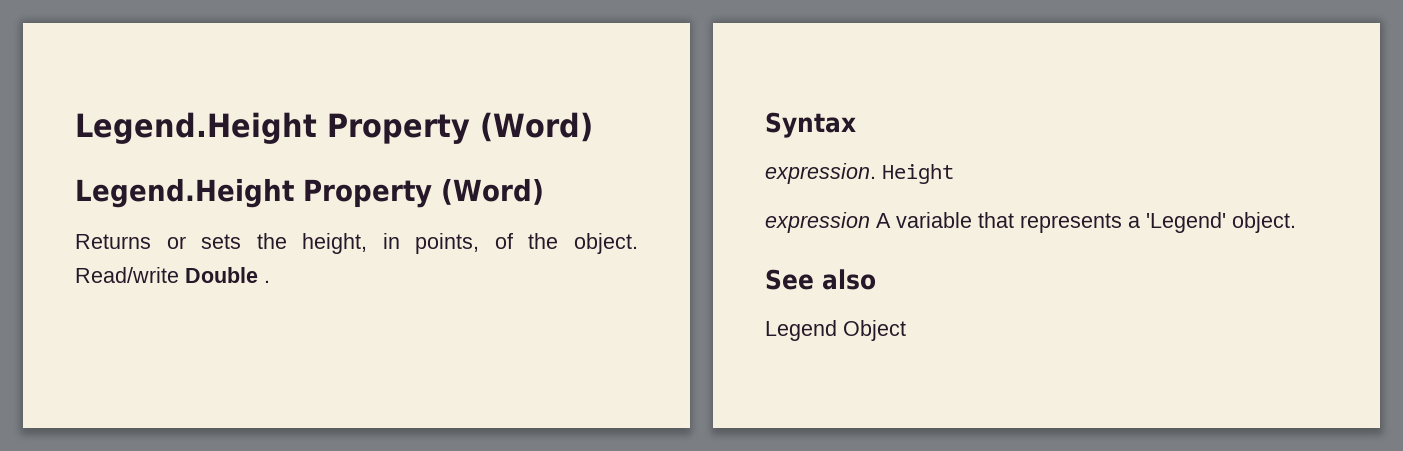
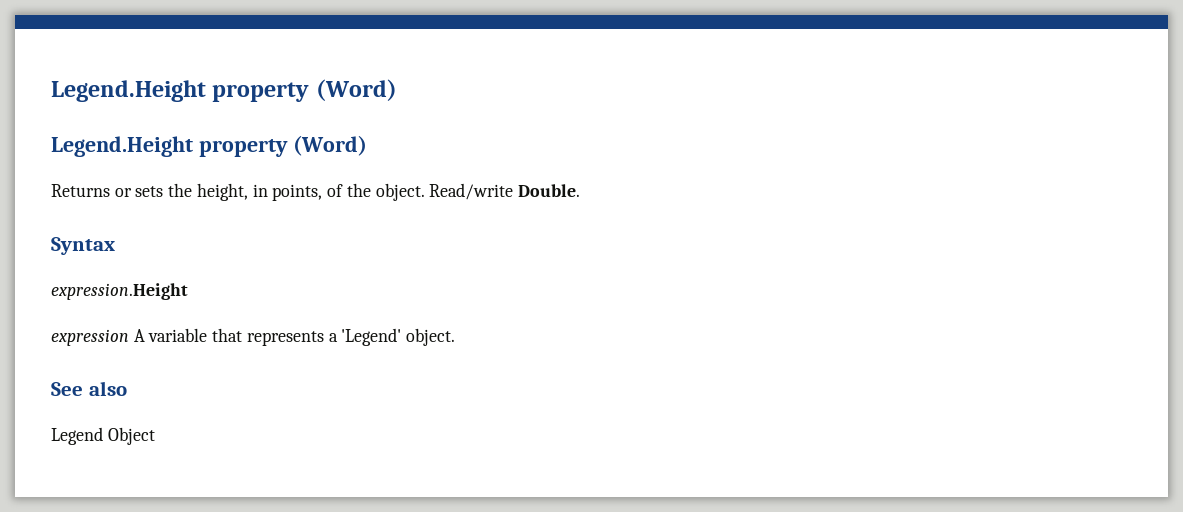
[75,112,470,144] Legend.Height Property -> [51,80,310,102] Legend.Height property
[303,179,432,208] Property -> [198,139,288,157] property
[185,267,270,283] Double . -> [517,184,580,197] Double.
[765,163,954,184] expression. Height -> [51,283,188,300] expression.Height

